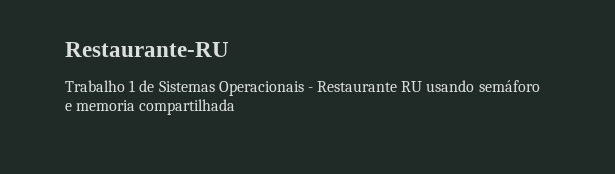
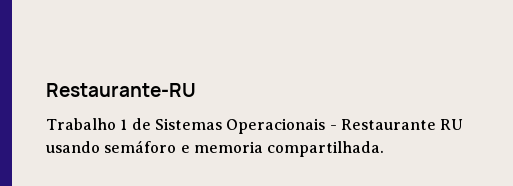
[139,99,236,115] compartilhada -> [267,141,385,157] compartilhada.

